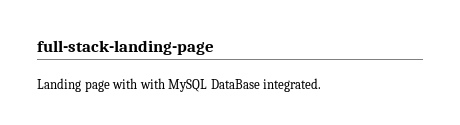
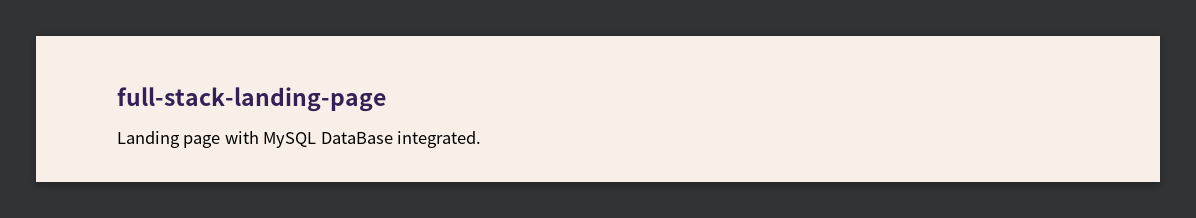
[139,78,165,89] with -> (259, 137) none

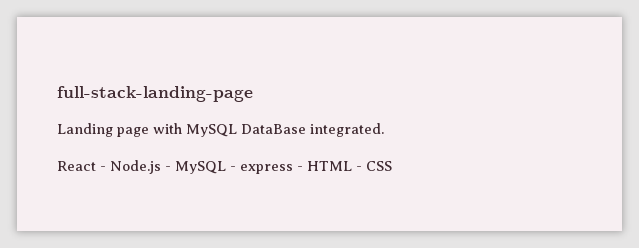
(482, 139) none -> [57,160,392,174] // React - Node.js - MySQL - express - HTML - CSS

